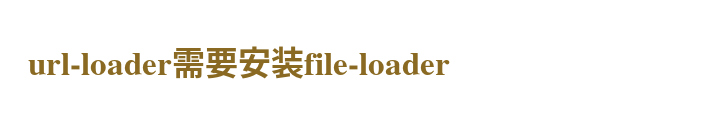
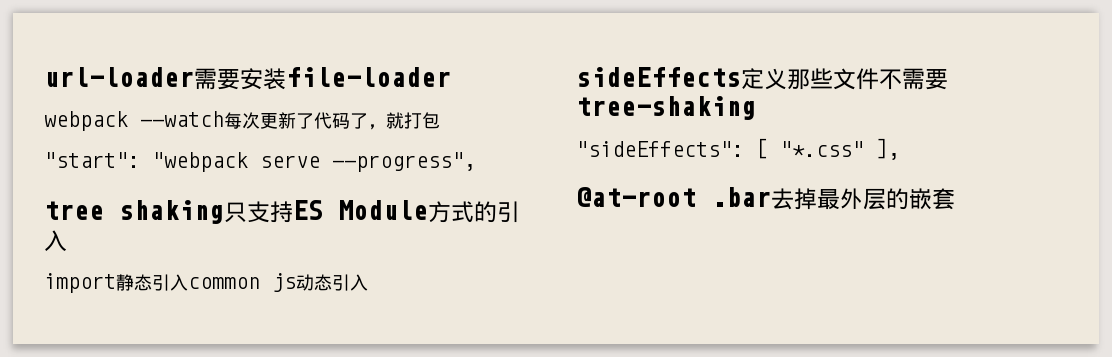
(450, 64) none -> [44,111,440,131] [44,152,476,172] [44,200,520,224] [44,230,67,252] [44,273,368,293] [576,67,948,90] [576,96,756,120] [576,138,900,160] [576,187,955,210] // webpack --watch每次更新了代码了，就打包 // "start": "webpack serve --progress", // tree shaking只支持ES Module方式的引入 // import静态引入common js动态引入 // sideEffects定义那些文件不需要tree-shaking // "sideEffects": [ "*.css" ], // @at-root .bar去掉最外层的嵌套

